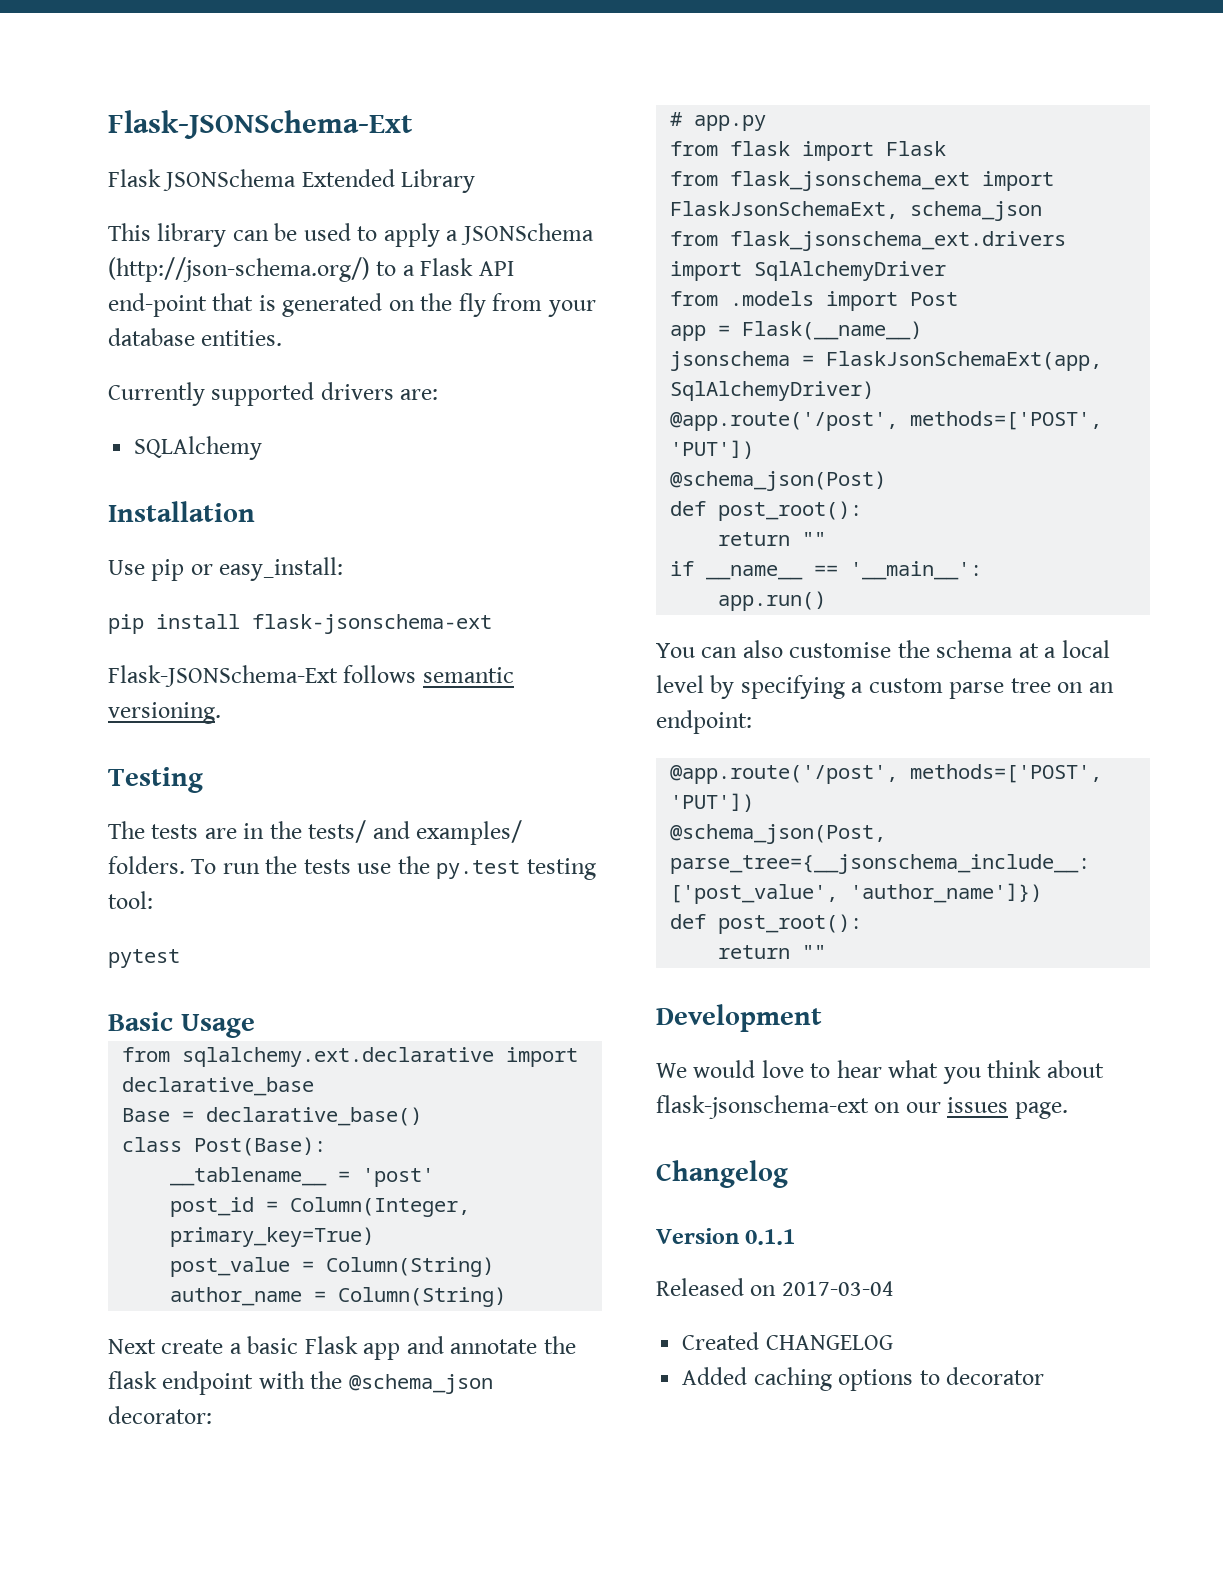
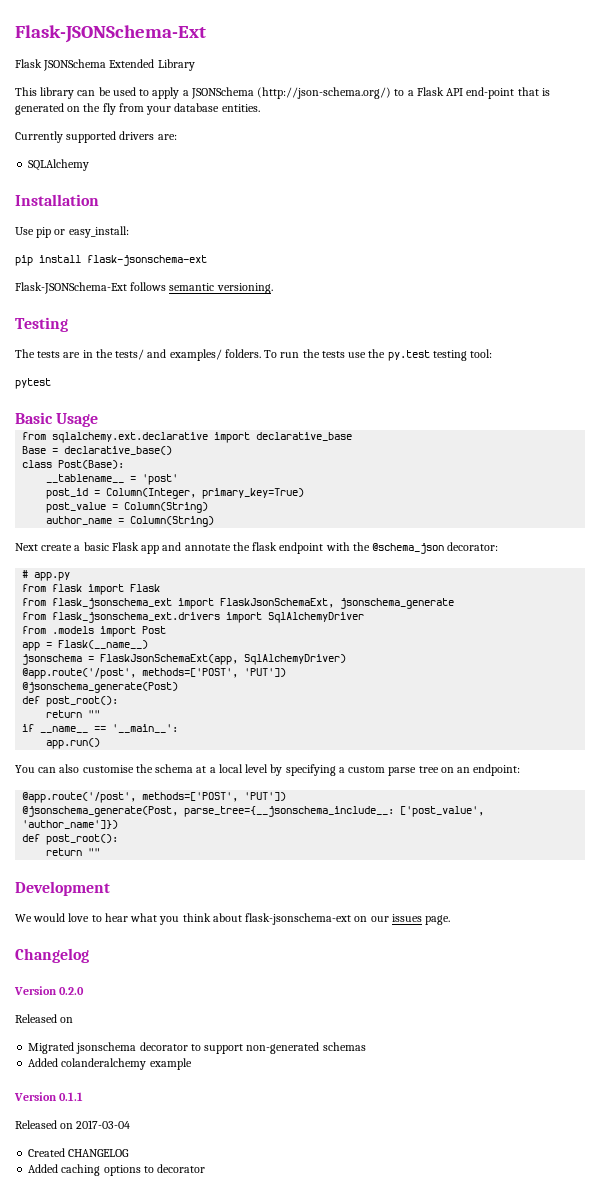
[910,201,1043,221] schema_json -> [340,598,455,609] jsonschema_generate
[670,471,887,491] @schema_json(Post) -> [22,682,179,693] @jsonschema_generate(Post)
[670,824,887,844] @schema_json(Post, -> [22,806,179,817] @jsonschema_generate(Post,
(788, 1174) none -> [14,986,85,995] [15,1014,74,1023] [28,1042,366,1054] [28,1058,192,1070] // Version 0.2.0 // Released on // Migrated jsonschema decorator to support non-generated schemas // Added colanderalchemy example

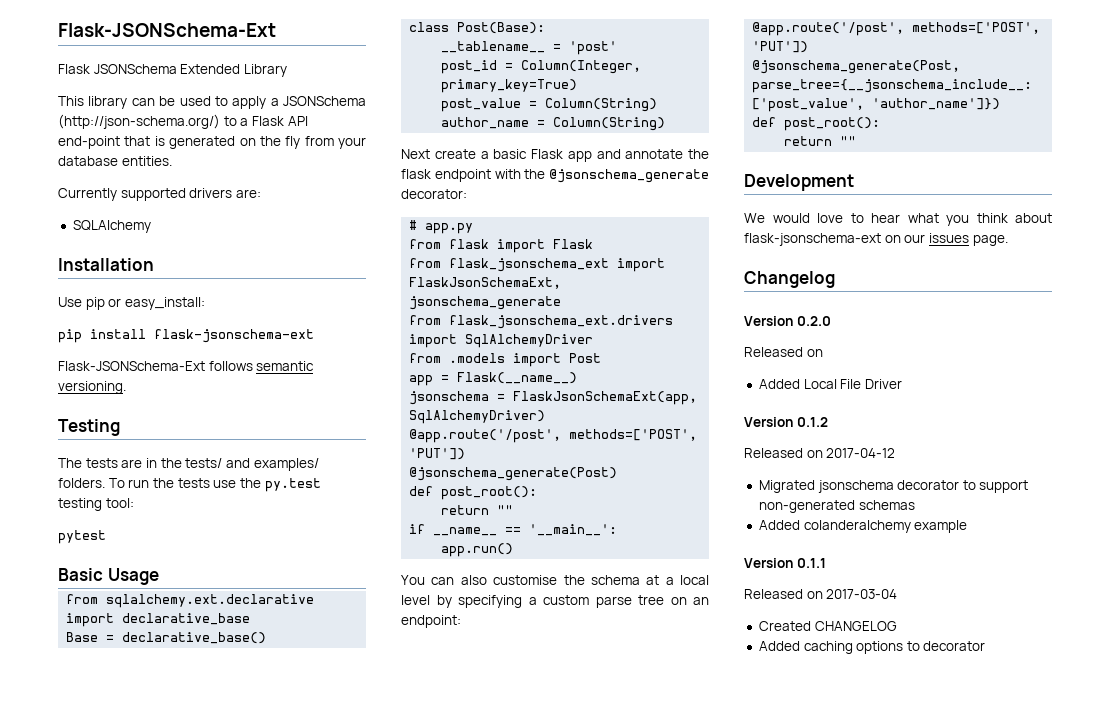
[372,543,445,554] @schema_json -> [549,169,709,183] @jsonschema_generate
(74, 1020) none -> [758,379,902,389] [744,417,828,427] [744,448,896,458] // Added Local File Driver // Version 0.1.2 // Released on 2017-04-12

